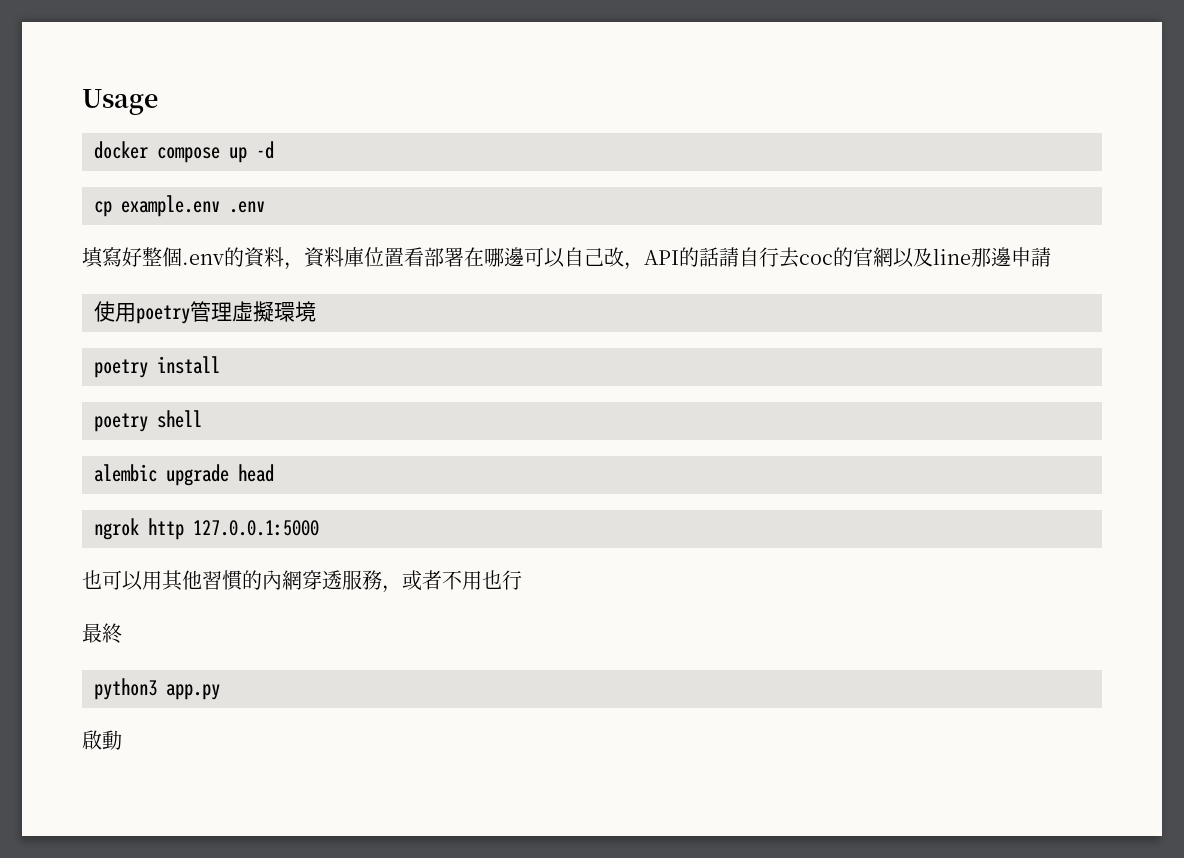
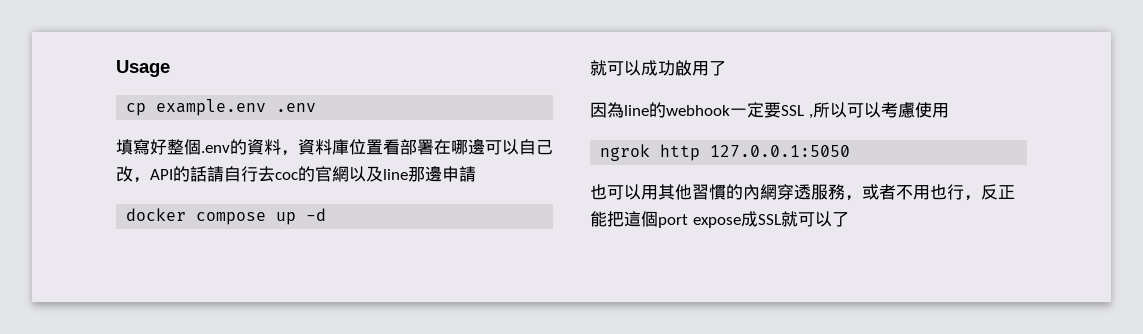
[94,141,274,163] // docker compose up -d -> (170, 68) none
[94,301,316,324] [94,356,220,378] [94,410,202,432] [94,464,274,486] 使用poetry管理虛擬環境 // poetry install // poetry shell // alembic upgrade head -> [126,208,327,225] [590,60,726,76] [590,102,949,119] docker compose up -d // 就可以成功啟用了 // 因為line的webhook一定要SSL ,所以可以考慮使用
[193,520,319,536] 127.0.0.1:5000 -> [710,145,851,157] 127.0.0.1:5050
[82,623,122,644] [94,678,220,700] [82,730,122,750] // 最終 // python3 app.py // 啟動 -> [964,184,1015,201] [590,210,849,228] ，反正能把這個port expose成SSL就可以了

